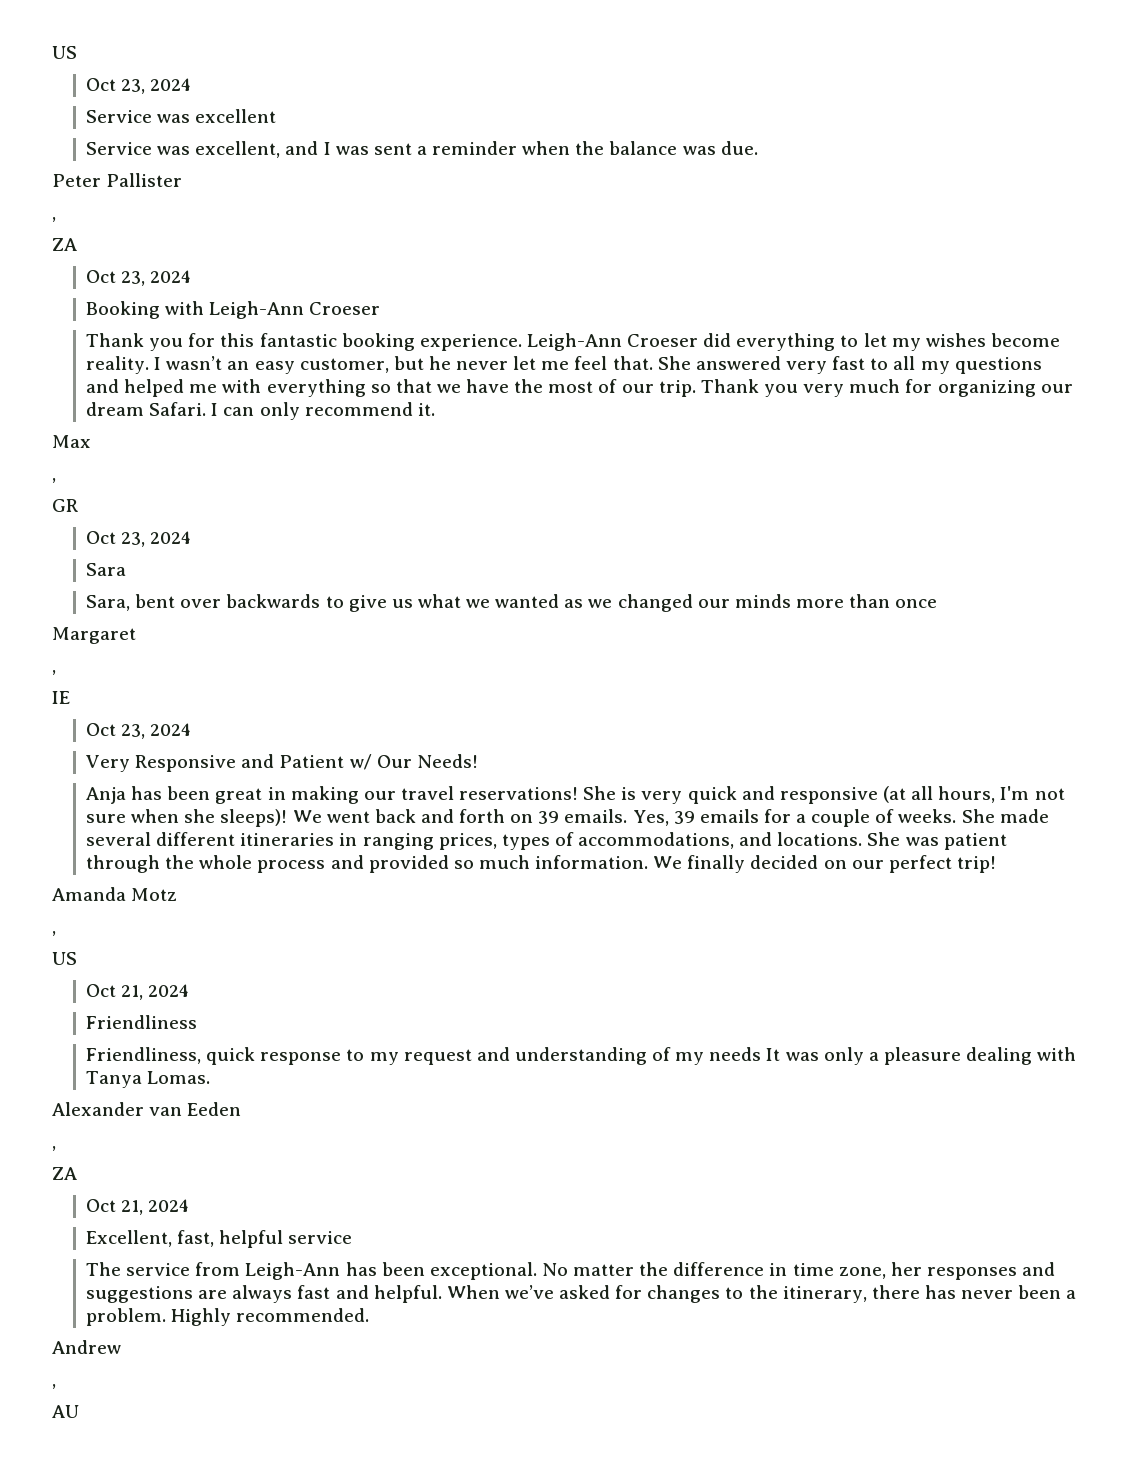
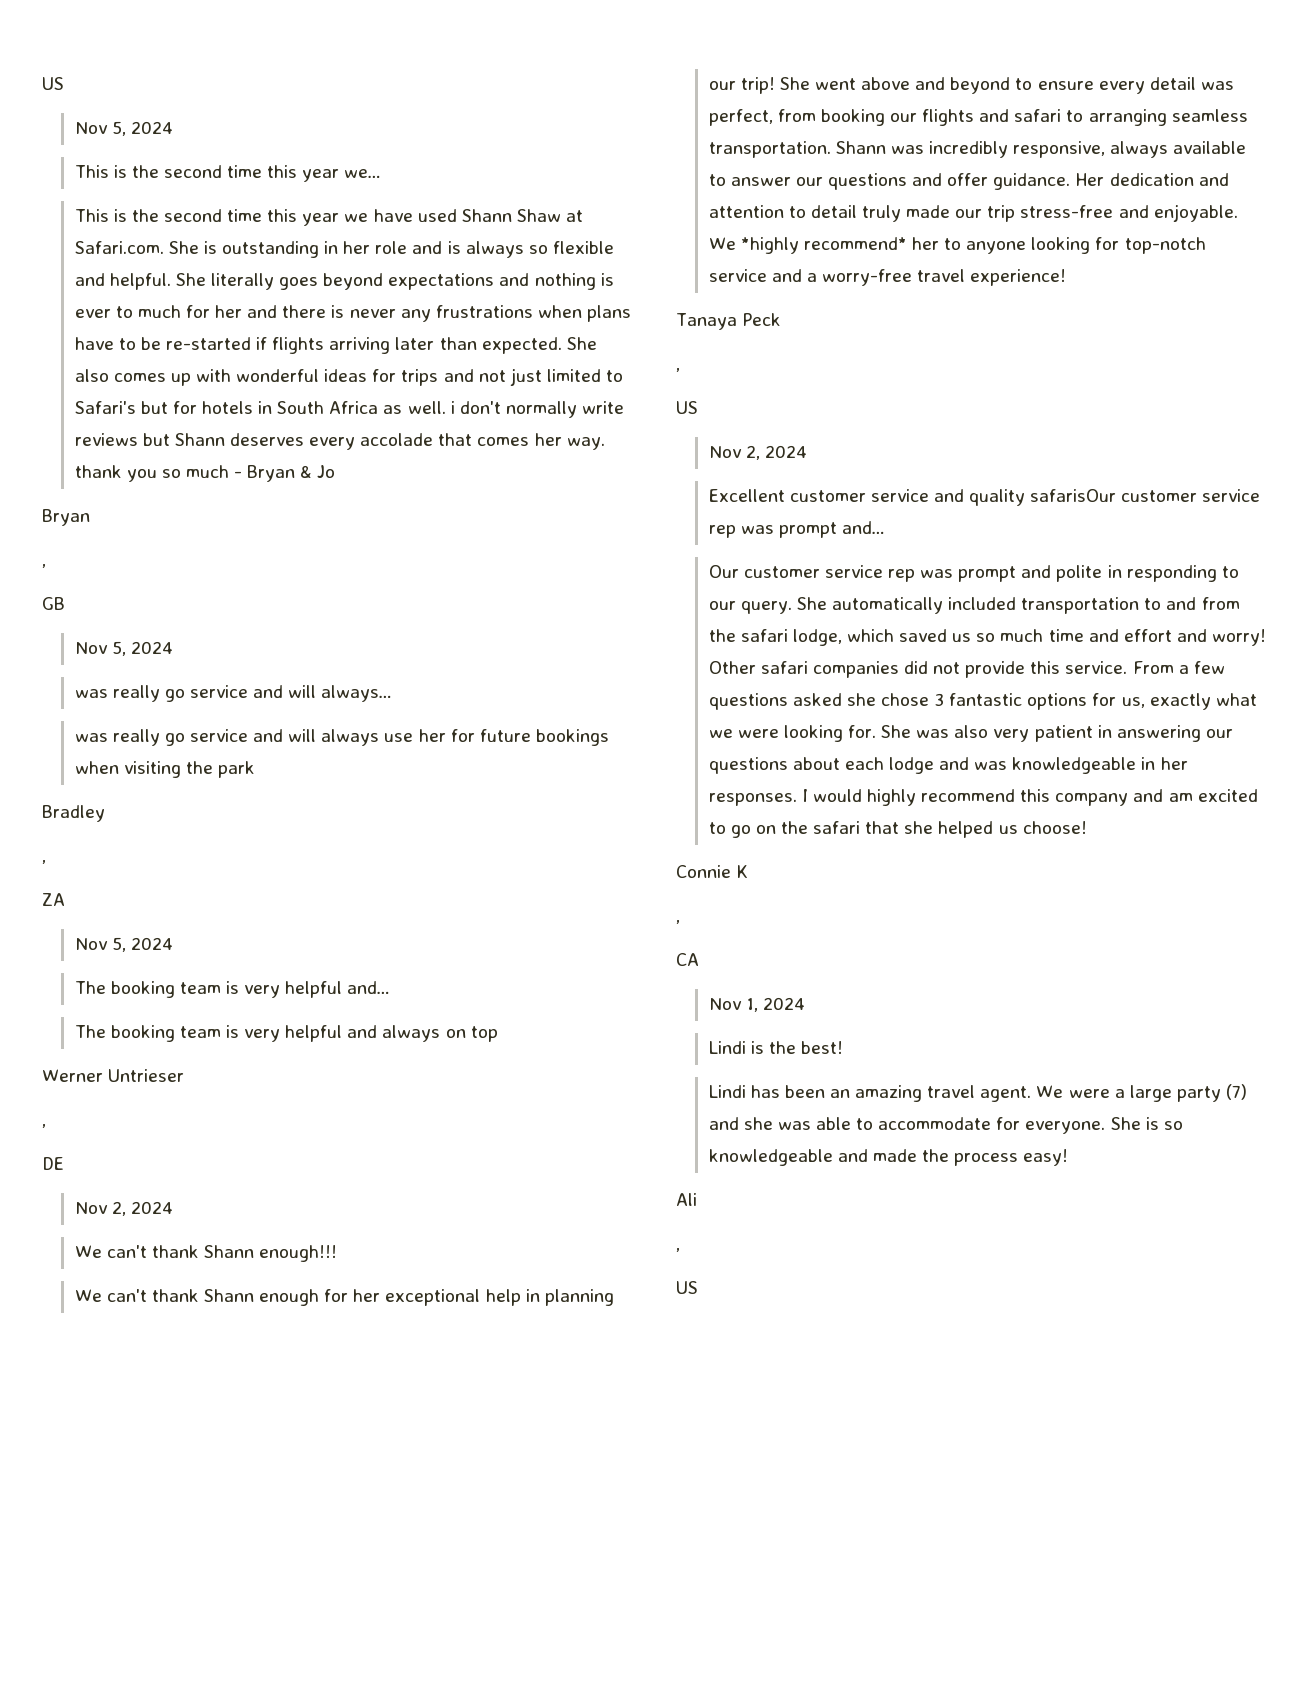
[52,46,77,59] [86,78,192,94] [86,109,277,123] [86,141,758,158] [52,173,183,187] [52,217,56,222] [52,238,77,251] [86,270,192,286] [86,301,381,319] [86,333,1060,351] [86,356,1042,374] [86,379,1073,397] [86,402,435,420] [52,435,91,448] [52,478,56,483] [52,499,78,512] [86,531,192,547] [86,563,127,576] [86,594,938,612] [52,627,136,644] [52,670,56,675] [52,691,70,704] [86,723,192,739] [86,754,478,772] [86,786,1065,804] [86,809,1049,827] [86,832,1007,850] [86,855,996,873] [52,887,178,901] US // Oct 23, 2024 // Service was excellent // Service was excellent, and I was sent a reminder when the balance was due. // Peter Pallister // , // ZA // Oct 23, 2024 // Booking with Leigh-Ann Croeser // Thank you for this fantastic booking experience. Leigh-Ann Croeser did everything to let my wishes become reality. I wasn’t an easy customer, but he never let me feel that. She answered very fast to all my questions and helped me with everything so that we have the most of our trip. Thank you very much for organizing our dream Safari. I can only recommend it. // Max // , // GR // Oct 23, 2024 // Sara // Sara, bent over backwards to give us what we wanted as we changed our minds more than once // Margaret // , // IE // Oct 23, 2024 // Very Responsive and Patient w/ Our Needs! // Anja has been great in making our travel reservations! She is very quick and responsive (at all hours, I'm not sure when she sleeps)! We went back and forth on 39 emails. Yes, 39 emails for a couple of weeks. She made several different itineraries in ranging prices, types of accommodations, and locations. She was patient through the whole process and provided so much information. We finally decided on our perfect trip! // Amanda Motz -> [42,77,64,90] [74,121,173,136] [74,165,382,182] [74,209,584,226] [74,241,614,258] [74,273,614,290] [74,305,632,322] [74,337,597,354] [74,368,624,386] [74,401,625,418] [74,433,605,450] [74,465,336,482] [42,509,90,526] [42,564,46,568] [42,597,65,610] [74,641,173,656] [74,685,393,702] [74,729,609,746] [74,761,255,778] [42,805,105,822] [42,860,46,864] [42,893,65,906] [74,937,173,952] [74,981,391,998] [74,1025,498,1042] [42,1069,185,1082] [42,1124,46,1128] [42,1157,64,1170] [74,1201,173,1216] [74,1245,338,1262] [74,1289,614,1306] [708,77,1234,94] [708,109,1248,126] [708,141,1247,158] [708,173,1229,190] [708,204,1238,222] [708,237,1206,254] [708,269,1067,286] [676,313,782,330] US // Nov 5, 2024 // This is the second time this year we… // This is the second time this year we have used Shann Shaw at Safari.com. She is outstanding in her role and is always so flexible and helpful. She literally goes beyond expectations and nothing is ever to much for her and there is never any frustrations when plans have to be re-started if flights arriving later than expected. She also comes up with wonderful ideas for trips and not just limited to Safari's but for hotels in South Africa as well. i don't normally write reviews but Shann deserves every accolade that comes her way. thank you so much - Bryan & Jo // Bryan // , // GB // Nov 5, 2024 // was really go service and will always… // was really go service and will always use her for future bookings when visiting the park // Bradley // , // ZA // Nov 5, 2024 // The booking team is very helpful and… // The booking team is very helpful and always on top // Werner Untrieser // , // DE // Nov 2, 2024 // We can't thank Shann enough!!! // We can't thank Shann enough for her exceptional help in planning our trip! She went above and beyond to ensure every detail was perfect, from booking our flights and safari to arranging seamless transportation. Shann was incredibly responsive, always available to answer our questions and offer guidance. Her dedication and attention to detail truly made our trip stress-free and enjoyable. We *highly recommend* her to anyone looking for top-notch service and a worry-free travel experience! // Tanaya Peck
[86,984,190,1000] [86,1015,198,1029] [86,1047,1077,1065] [86,1071,211,1088] [52,1102,242,1116] [52,1146,56,1151] [52,1167,77,1180] [86,1199,190,1215] [86,1230,353,1248] [86,1262,1056,1280] [86,1285,1077,1303] [86,1308,370,1326] [52,1340,121,1354] [52,1384,56,1389] [52,1405,79,1418] Oct 21, 2024 // Friendliness // Friendliness, quick response to my request and understanding of my needs It was only a pleasure dealing with Tanya Lomas. // Alexander van Eeden // , // ZA // Oct 21, 2024 // Excellent, fast, helpful service // The service from Leigh-Ann has been exceptional. No matter the difference in time zone, her responses and suggestions are always fast and helpful. When we’ve asked for changes to the itinerary, there has never been a problem. Highly recommended. // Andrew // , // AU -> [708,445,807,460] [708,489,1261,506] [708,521,885,538] [708,565,1239,582] [708,597,1240,614] [708,629,1267,646] [708,661,1225,678] [708,693,1257,710] [708,725,1233,742] [708,757,1188,774] [708,789,1258,806] [708,821,1087,838] [676,865,749,878] [676,920,680,924] [676,953,699,966] [708,997,805,1012] [708,1041,843,1054] [708,1084,1248,1102] [708,1117,1183,1134] [708,1149,1069,1166] [676,1193,697,1206] [676,1248,680,1252] [676,1281,698,1294] Nov 2, 2024 // Excellent customer service and quality safarisOur customer service rep was prompt and… // Our customer service rep was prompt and polite in responding to our query. She automatically included transportation to and from the safari lodge, which saved us so much time and effort and worry! Other safari companies did not provide this service. From a few questions asked she chose 3 fantastic options for us, exactly what we were looking for. She was also very patient in answering our questions about each lodge and was knowledgeable in her responses. I would highly recommend this company and am excited to go on the safari that she helped us choose! // Connie K // , // CA // Nov 1, 2024 // Lindi is the best! // Lindi has been an amazing travel agent. We were a large party (7) and she was able to accommodate for everyone. She is so knowledgeable and made the process easy! // Ali // , // US

